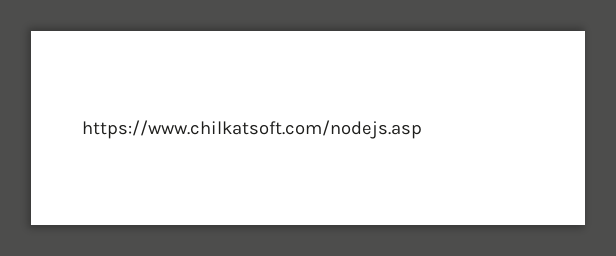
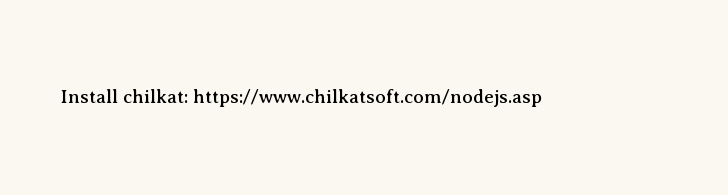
(82, 129) none -> [61,89,189,103] Install chilkat:

